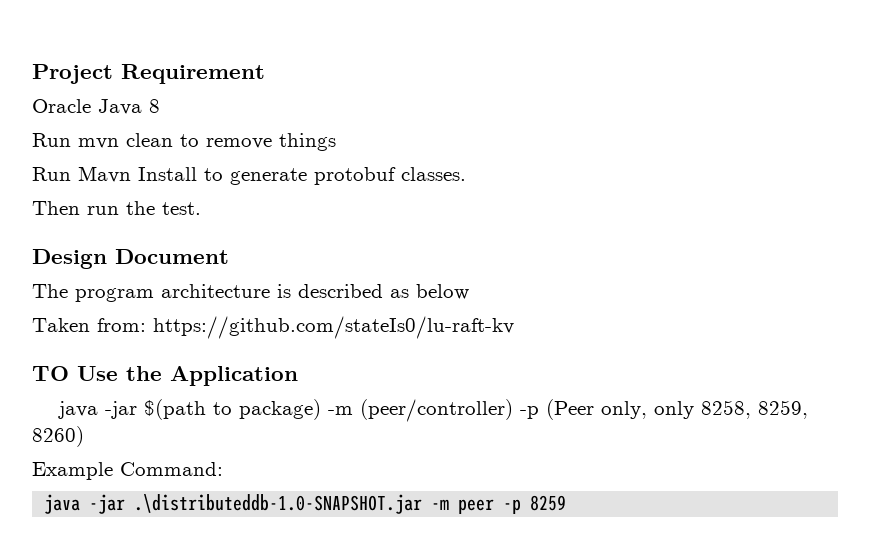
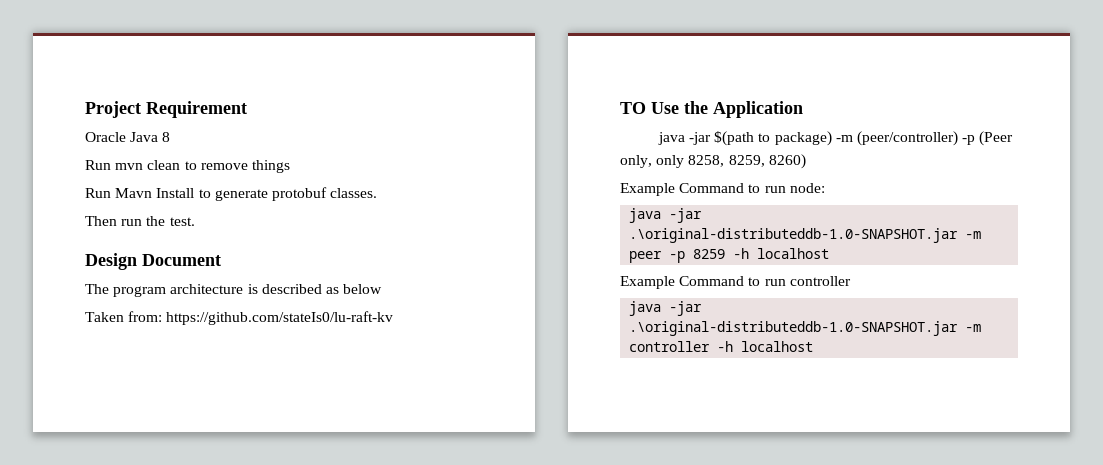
[120,462,223,476] [44,494,423,514] Command: // java -jar .\distributeddb-1.0-SNAPSHOT.jar -> [679,183,825,193] [629,208,703,223] [629,228,959,243] Command to run node: // java -jar .\original-distributeddb-1.0-SNAPSHOT.jar
(567, 503) none -> [733,248,830,259] [620,276,851,289] [629,301,703,316] [629,321,982,336] [629,341,814,352] -h localhost // Example Command to run controller // java -jar .\original-distributeddb-1.0-SNAPSHOT.jar -m controller -h localhost

